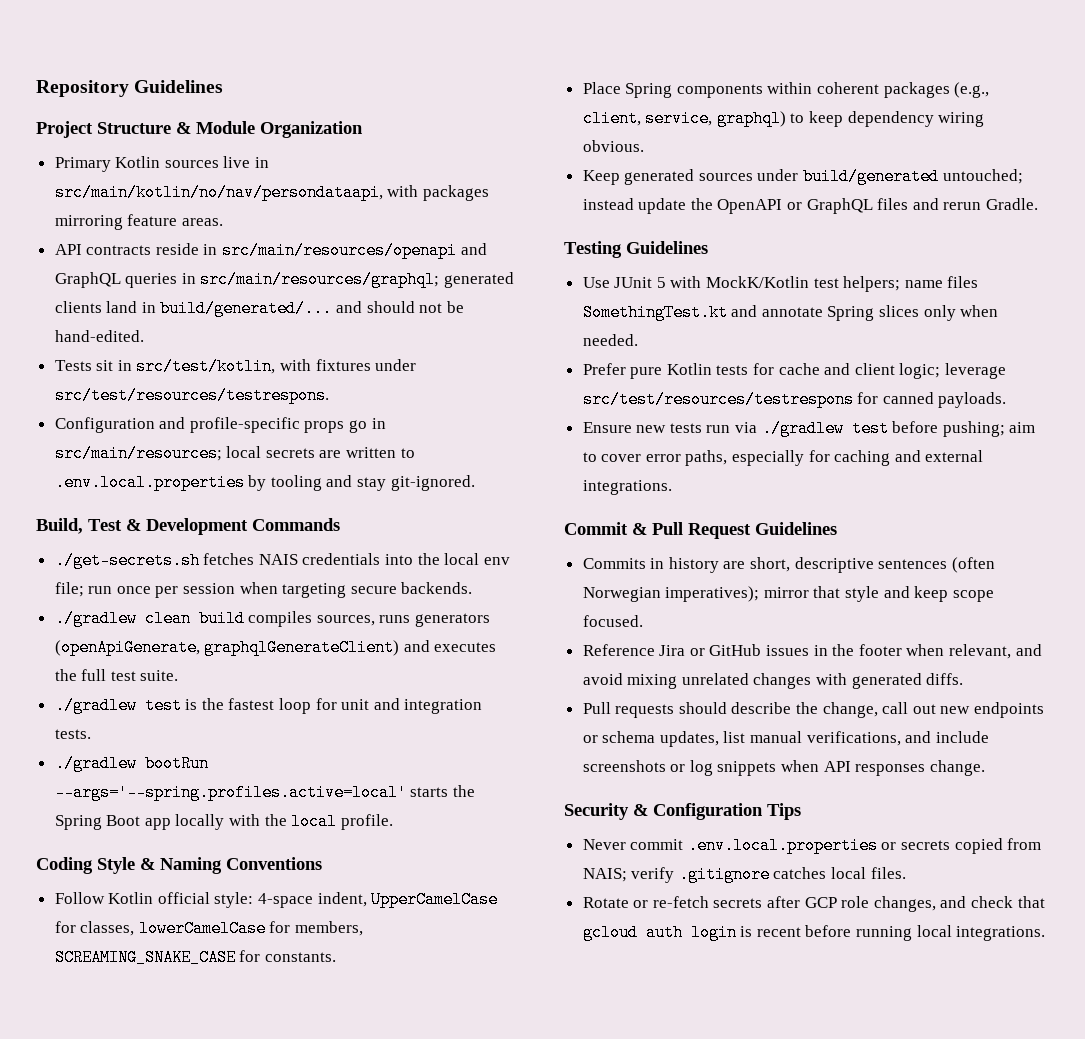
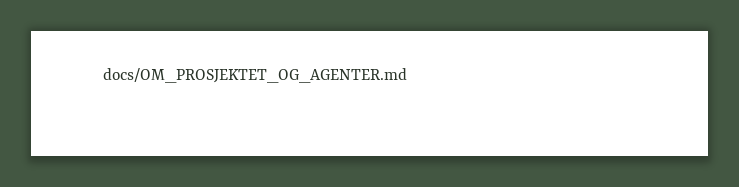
[36,80,224,97] [36,121,363,138] [54,156,270,172] [54,184,489,201] [54,214,223,230] [54,242,487,259] [54,271,515,288] [54,300,464,317] [54,330,144,342] [54,358,417,375] [54,387,329,404] [54,417,386,433] [54,445,415,462] [54,474,475,491] [36,518,340,535] [54,552,510,569] [54,582,473,598] [54,610,491,627] [54,639,497,656] [54,669,179,681] [54,697,483,714] [54,729,91,739] [54,755,209,772] [54,784,475,801] [54,813,393,830] [36,857,322,874] [54,891,499,908] [54,920,364,937] [54,949,336,966] [582,82,990,98] [582,110,985,127] [582,140,644,152] [582,168,1023,185] [582,198,1039,214] [564,241,708,258] [582,276,979,292] [582,304,999,321] [582,334,638,346] [582,363,1007,379] [582,391,1007,408] [582,420,1036,437] [582,450,984,466] [582,480,672,495] [564,522,837,539] [582,557,995,573] [582,586,994,602] [582,615,643,627] [582,644,1042,659] [582,673,964,689] [582,702,1045,718] [582,731,989,747] [582,760,985,776] [564,803,801,820] [582,837,1042,854] [582,866,906,883] [582,896,1045,912] [582,924,1046,941] Repository Guidelines // Project Structure & Module Organization // Primary Kotlin sources live in src/main/kotlin/no/nav/persondataapi, with packages mirroring feature areas. // API contracts reside in src/main/resources/openapi and GraphQL queries in src/main/resources/graphql; generated clients land in build/generated/... and should not be hand-edited. // Tests sit in src/test/kotlin, with fixtures under src/test/resources/testrespons. // Configuration and profile-specific props go in src/main/resources; local secrets are written to .env.local.properties by tooling and stay git-ignored. // Build, Test & Development Commands // ./get-secrets.sh fetches NAIS credentials into the local env file; run once per session when targeting secure backends. // ./gradlew clean build compiles sources, runs generators (openApiGenerate, graphqlGenerateClient) and executes the full test suite. // ./gradlew test is the fastest loop for unit and integration tests. // ./gradlew bootRun --args='--spring.profiles.active=local' starts the Spring Boot app locally with the local profile. // Coding Style & Naming Conventions // Follow Kotlin official style: 4-space indent, UpperCamelCase for classes, lowerCamelCase for members, SCREAMING_SNAKE_CASE for constants. // Place Spring components within coherent packages (e.g., client, service, graphql) to keep dependency wiring obvious. // Keep generated sources under build/generated untouched; instead update the OpenAPI or GraphQL files and rerun Gradle. // Testing Guidelines // Use JUnit 5 with MockK/Kotlin test helpers; name files SomethingTest.kt and annotate Spring slices only when needed. // Prefer pure Kotlin tests for cache and client logic; leverage src/test/resources/testrespons for canned payloads. // Ensure new tests run via ./gradlew test before pushing; aim to cover error paths, especially for caching and external integrations. // Commit & Pull Request Guidelines // Commits in history are short, descriptive sentences (often Norwegian imperatives); mirror that style and keep scope focused. // Reference Jira or GitHub issues in the footer when relevant, and avoid mixing unrelated changes with generated diffs. // Pull requests should describe the change, call out new endpoints or schema updates, list manual verifications, and include screenshots or log snippets when API responses change. // Security & Configuration Tips // Never commit .env.local.properties or secrets copied from NAIS; verify .gitignore catches local files. // Rotate or re-fetch secrets after GCP role changes, and check that gcloud auth login is recent before running local integrations. -> [103,68,407,83] docs/OM_PROSJEKTET_OG_AGENTER.md

